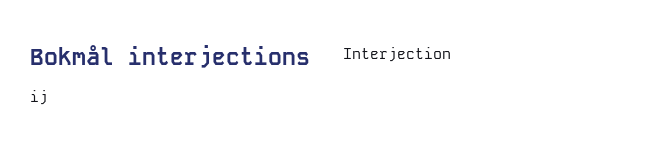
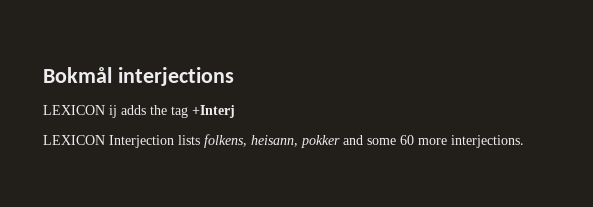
(310, 56) none -> [43,105,105,115] LEXICON
[343,47,451,62] // Interjection -> [121,105,235,118] [43,134,524,148] adds the tag +Interj // LEXICON Interjection lists folkens, heisann, pokker and some 60 more interjections.

